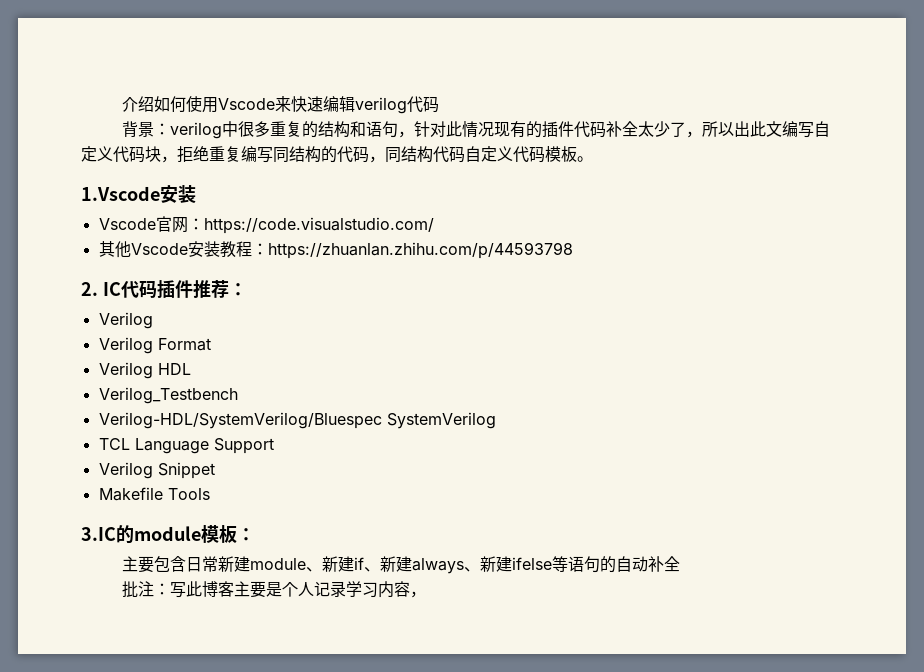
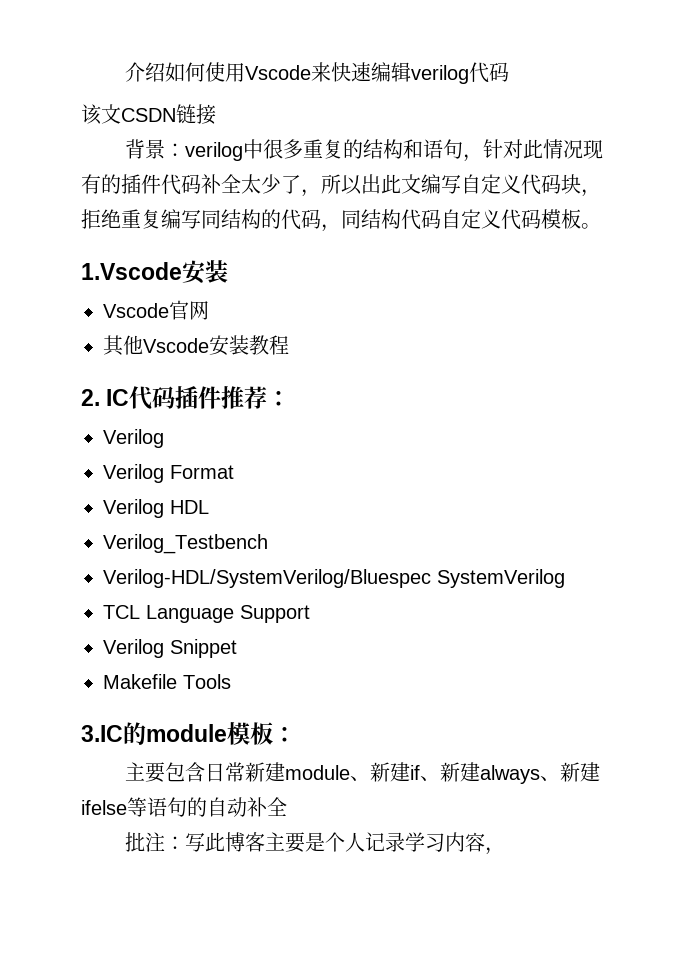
(440, 104) none -> [81,104,216,125] // 该文CSDN链接
[187,217,434,234] ：https://code.visualstudio.com/ -> (209, 310) none
[251,242,573,259] ：https://zhuanlan.zhihu.com/p/44593798 -> (289, 345) none

